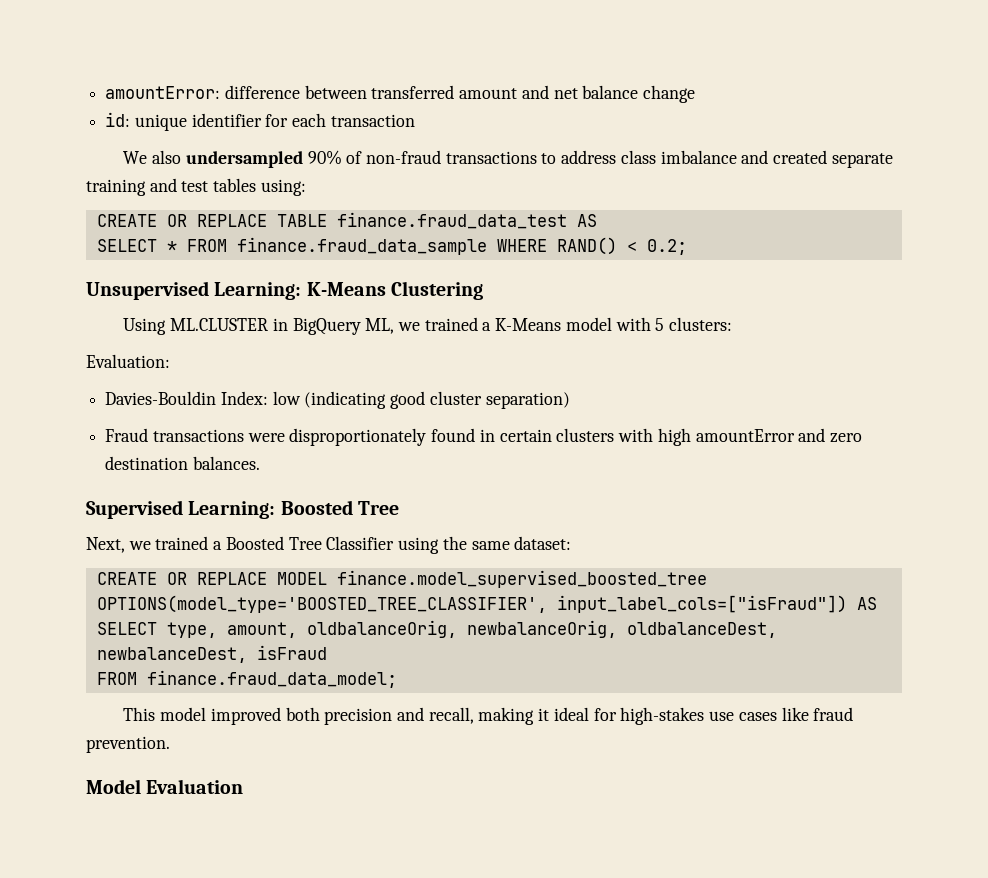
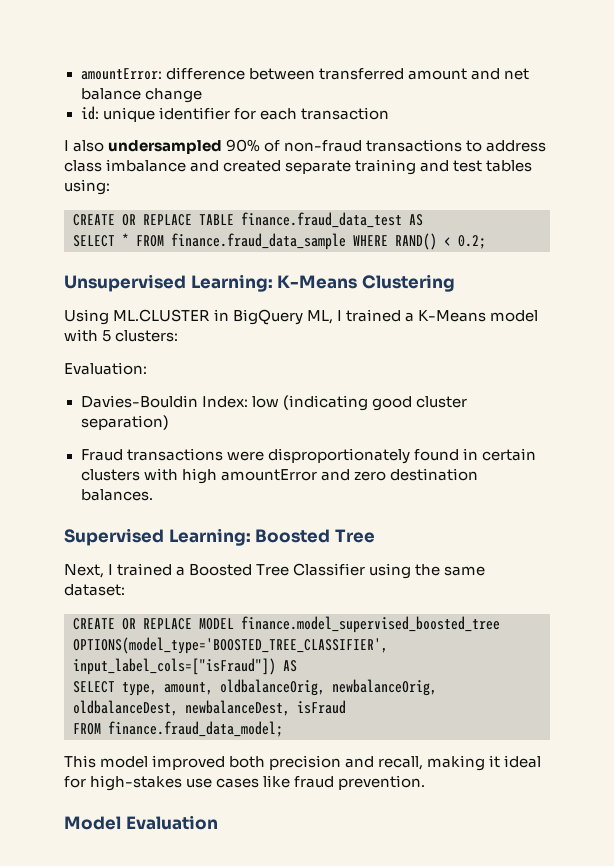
[123,151,148,164] We -> [64,140,69,151] I
[398,322,421,331] we -> [337,310,343,321] I
[128,541,151,550] we -> [108,564,114,575] I

